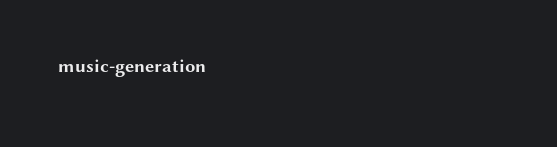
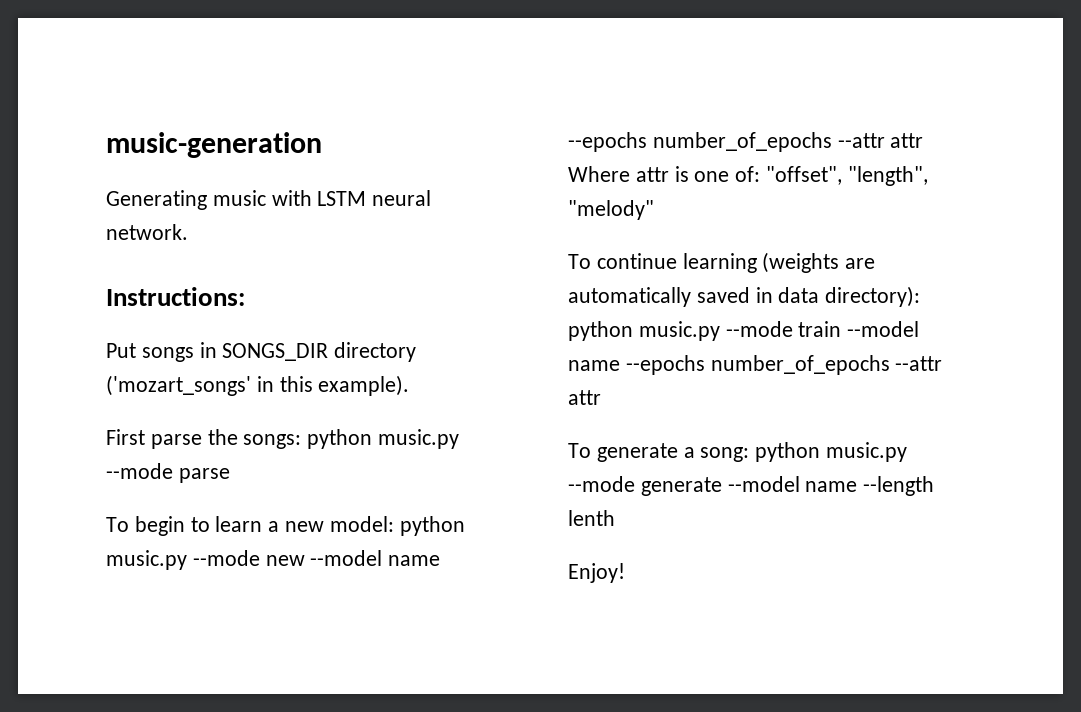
(206, 68) none -> [106,190,432,210] [106,224,188,240] [106,287,245,306] [106,342,417,362] [106,375,410,396] [106,429,460,449] [106,463,230,483] [106,516,465,536] [106,550,441,570] [568,132,924,152] [568,166,928,186] [568,200,654,220] [568,252,876,273] [568,286,921,307] [568,321,920,341] [568,355,943,375] [568,390,601,405] [568,442,908,462] [568,476,935,496] [568,510,615,526] [568,563,625,583] // Generating music with LSTM neural network. // Instructions: // Put songs in SONGS_DIR directory ('mozart_songs' in this example). // First parse the songs: python music.py --mode parse // To begin to learn a new model: python music.py --mode new --model name --epochs number_of_epochs --attr attr Where attr is one of: "offset", "length", "melody" // To continue learning (weights are automatically saved in data directory): python music.py --mode train --model name --epochs number_of_epochs --attr attr // To generate a song: python music.py --mode generate --model name --length lenth // Enjoy!

